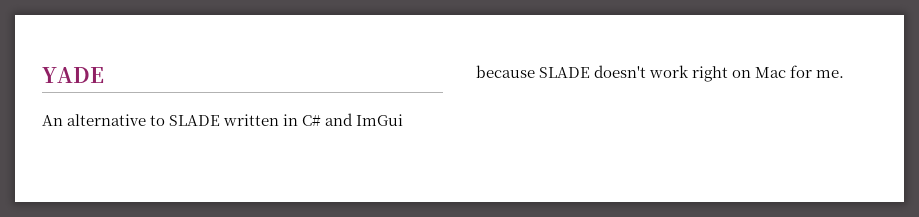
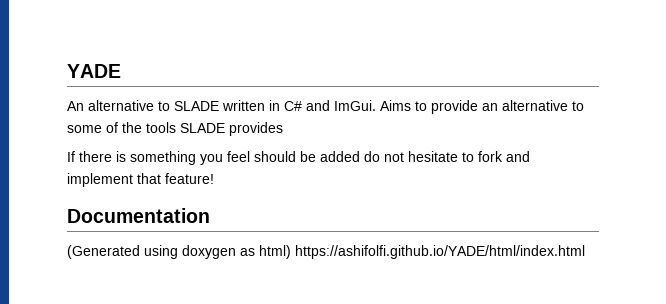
[356,114,404,126] [476,65,845,82] ImGui because SLADE doesn't work right on Mac for me. -> [334,100,584,114] [67,122,283,136] [67,151,530,165] [67,173,214,187] [67,208,210,223] [67,245,585,259] ImGui. Aims to provide an alternative to some of the tools SLADE provides // If there is something you feel should be added do not hesitate to fork and implement that feature! // Documentation // (Generated using doxygen as html) https://ashifolfi.github.io/YADE/html/index.html

